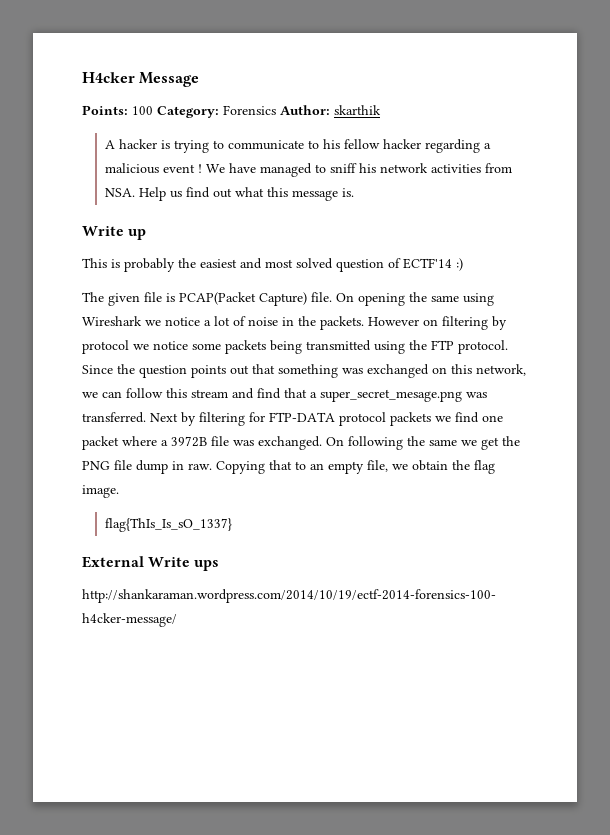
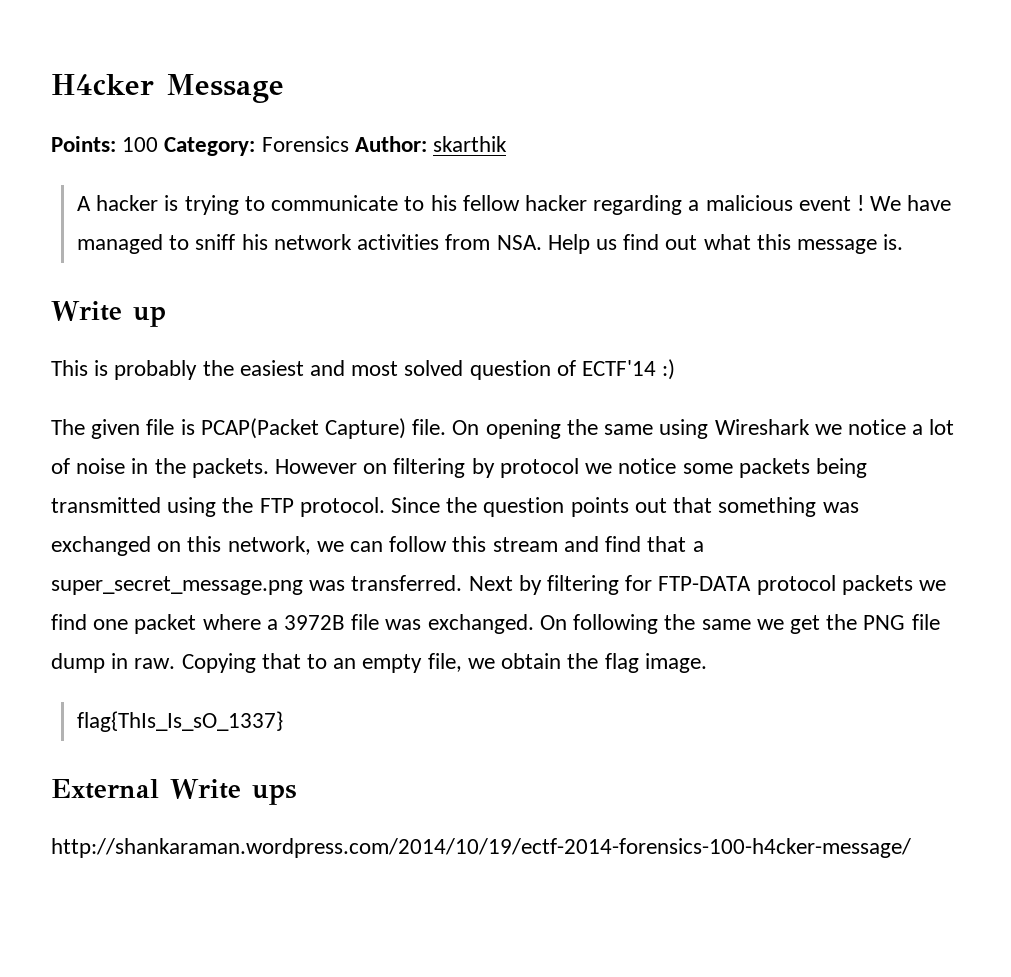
[320,389,462,402] super_secret_mesage.png -> [51,576,303,595] super_secret_message.png

